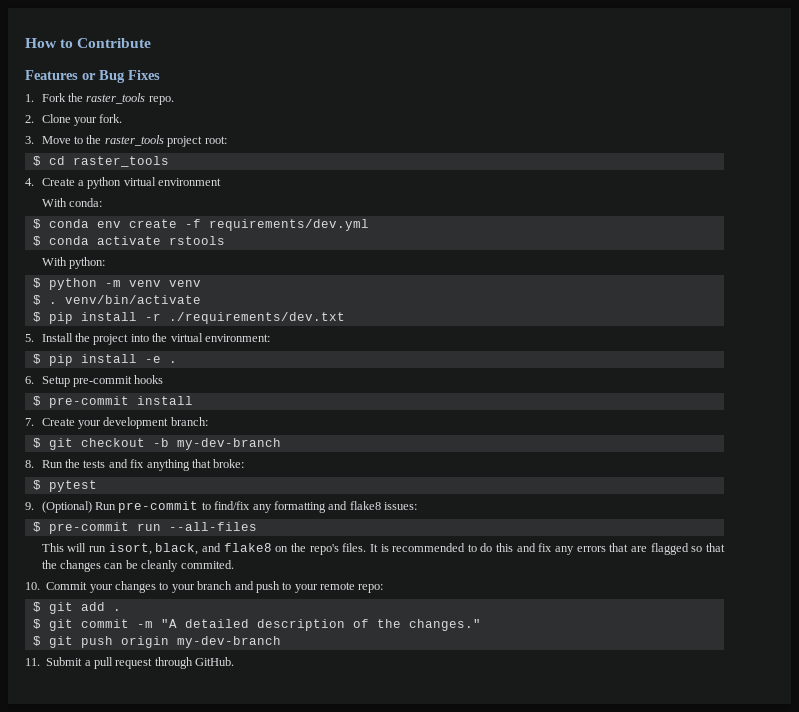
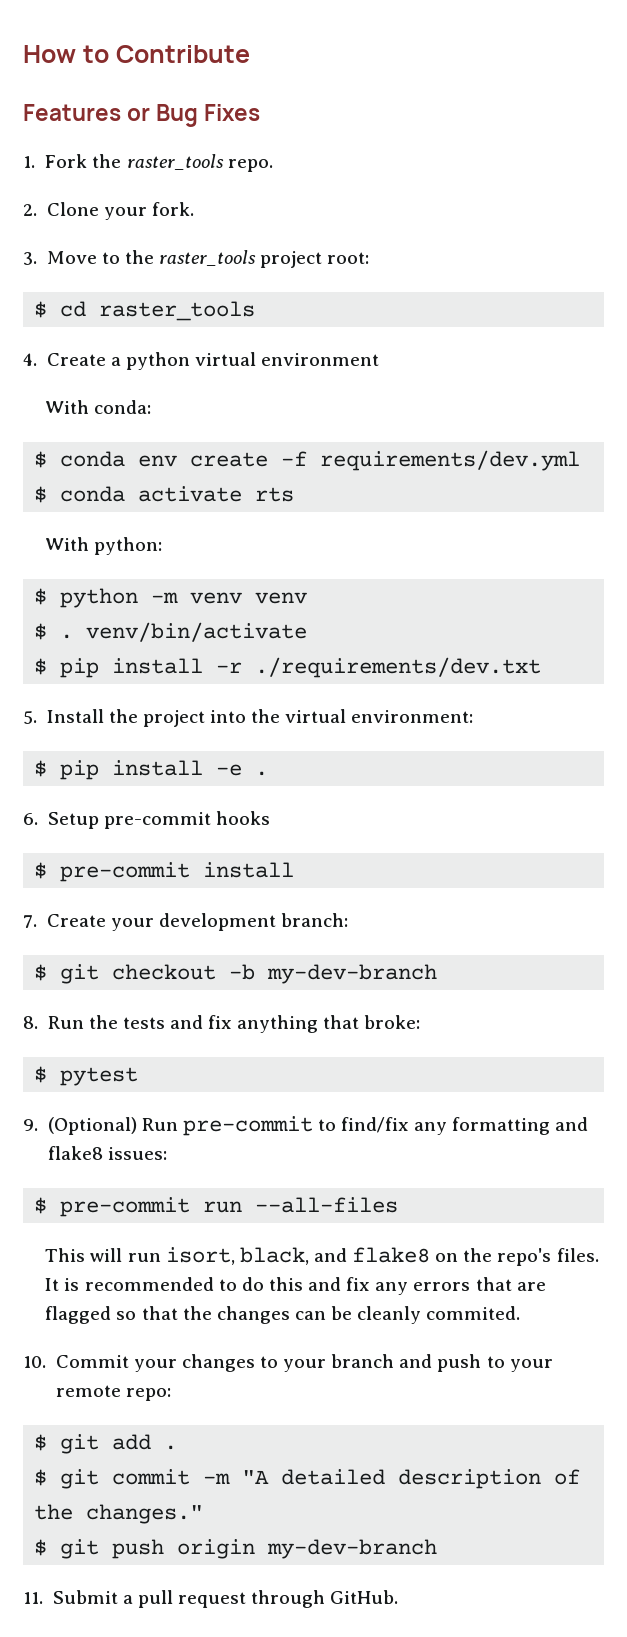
[168,236,225,245] rstools -> [255,487,295,502] rts

